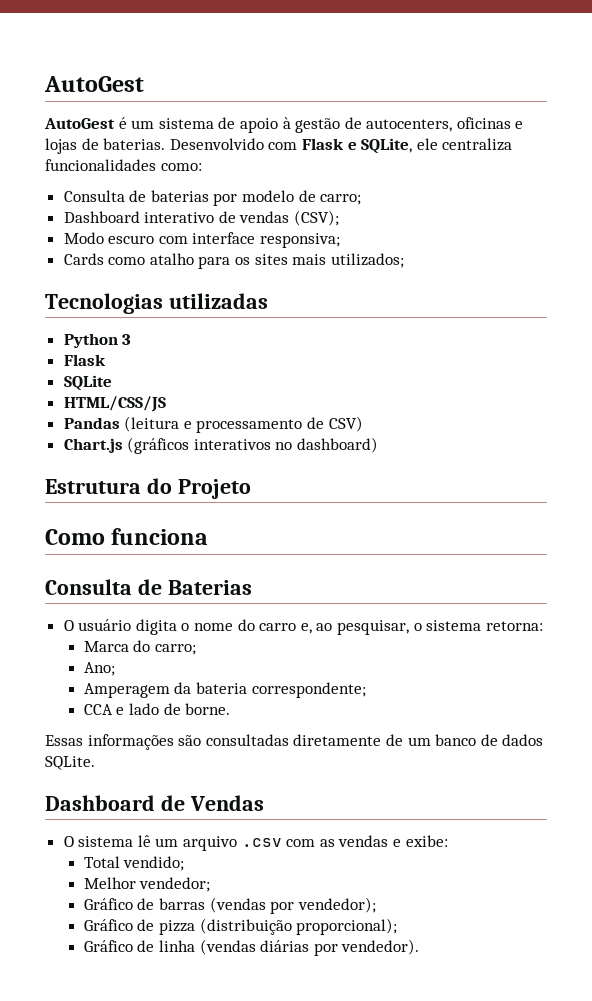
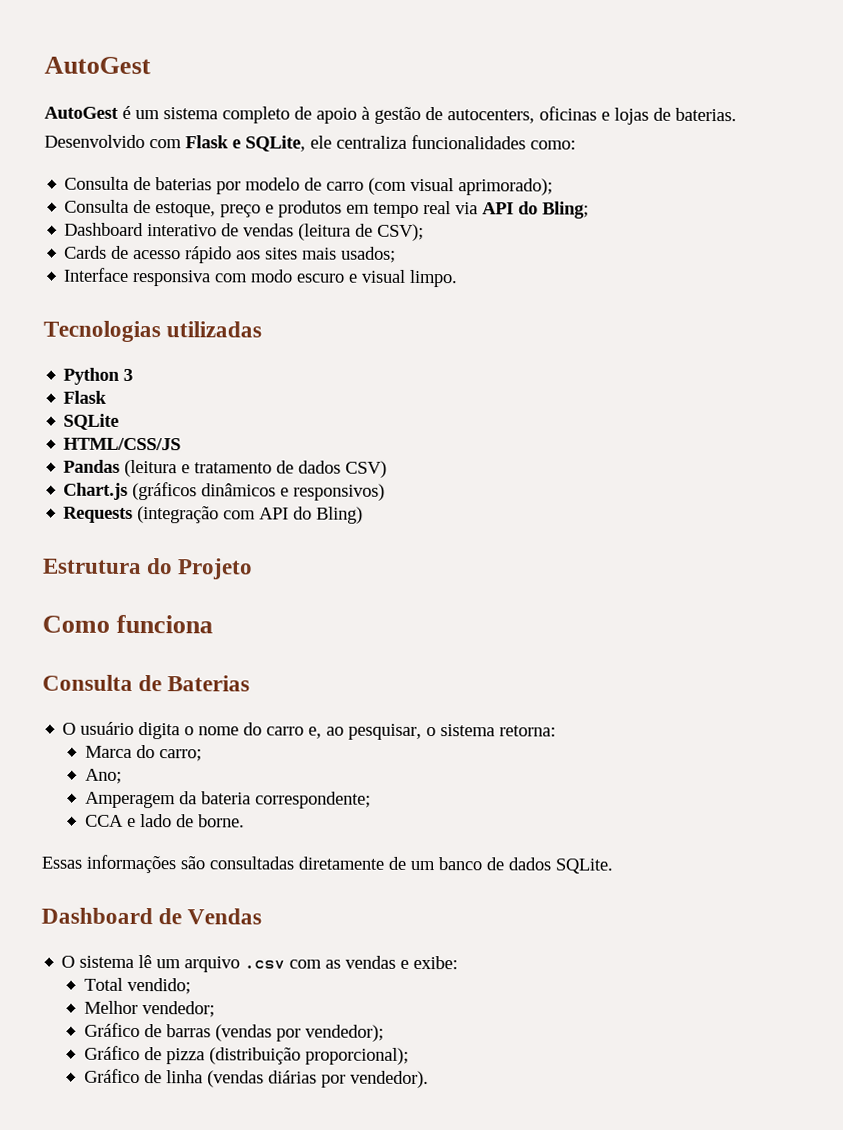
(214, 123) none -> [222,106,290,124] completo
(166, 144) none -> (737, 114) //
[320,194,362,205] [63,210,340,226] [63,232,341,248] [63,253,404,269] carro; // Dashboard interativo de vendas (CSV); // Modo escuro com interface responsiva; // Cards como atalho para os sites mais utilizados; -> [326,177,554,196] [64,199,590,219] [64,222,425,242] [64,245,397,264] [63,267,459,288] carro (com visual aprimorado); // Consulta de estoque, preço e produtos em tempo real via API do Bling; // Dashboard interativo de vendas (leitura de CSV); // Cards de acesso rápido aos sites mais usados; // Interface responsiva com modo escuro e visual limpo.
[196,417,325,433] processamento de -> [194,460,342,474] tratamento de dados
[193,437,379,453] interativos no dashboard) -> [201,483,386,501] [63,506,364,524] dinâmicos e responsivos) // Requests (integração com API do Bling)

